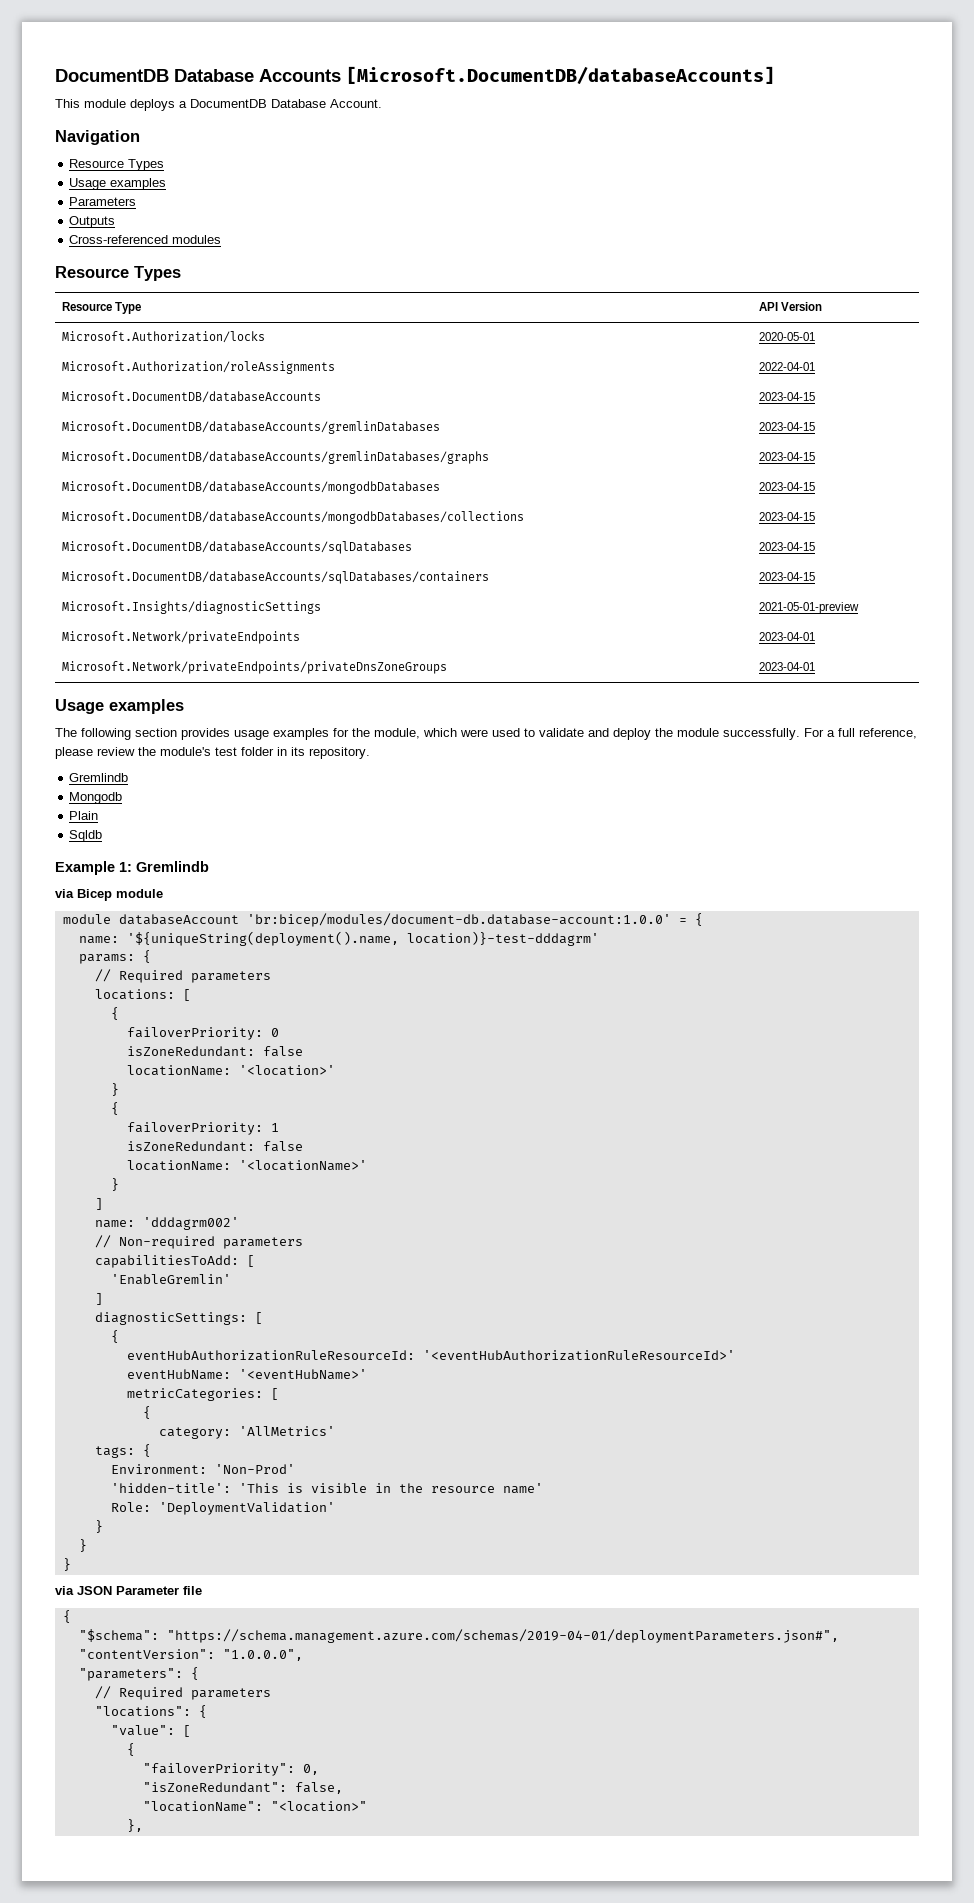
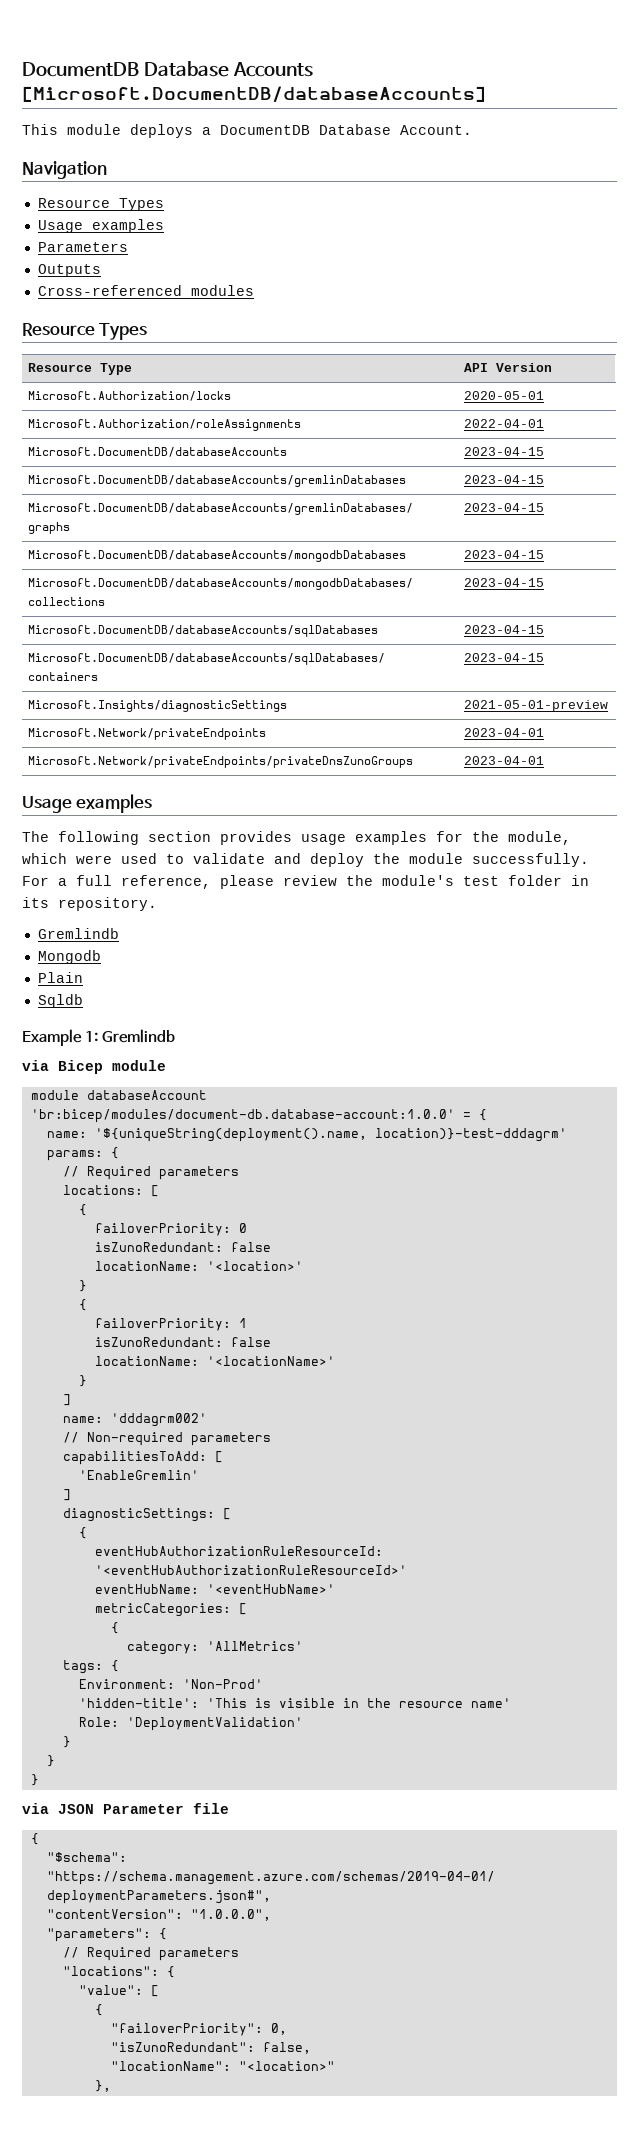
[61,661,447,674] Microsoft.Network/privateEndpoints/privateDnsZoneGroups -> [28,756,414,768] Microsoft.Network/privateEndpoints/privateDnsZunoGroups
[126,1046,255,1057] isZoneRedundant: -> [94,1242,223,1252] isZunoRedundant:
[126,1141,255,1152] isZoneRedundant: -> [94,1337,223,1347] isZunoRedundant:
[142,1782,287,1793] "isZoneRedundant": -> [110,2042,255,2052] "isZunoRedundant":

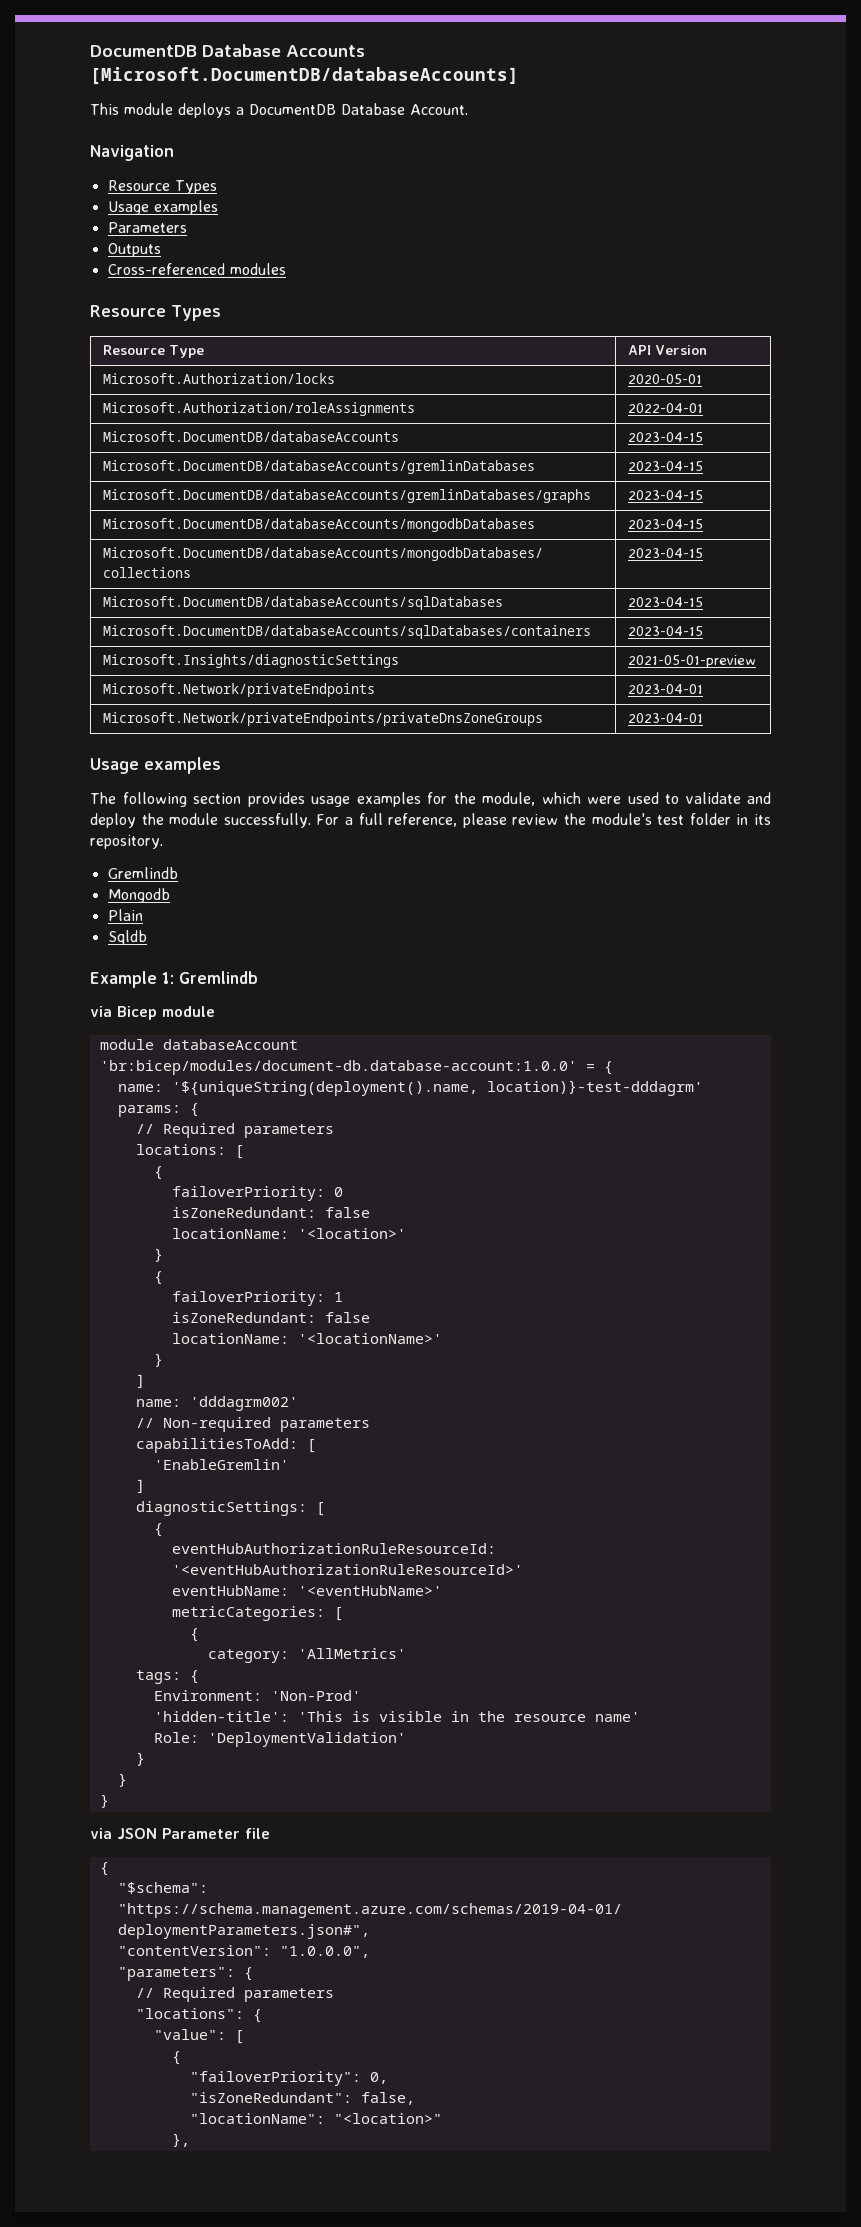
[28,756,414,768] Microsoft.Network/privateEndpoints/privateDnsZunoGroups -> [102,712,543,726] Microsoft.Network/privateEndpoints/privateDnsZoneGroups
[94,1242,223,1252] isZunoRedundant: -> [171,1207,316,1218] isZoneRedundant:
[94,1337,223,1347] isZunoRedundant: -> [171,1312,316,1323] isZoneRedundant:
[110,2042,255,2052] "isZunoRedundant": -> [189,2092,352,2103] "isZoneRedundant":

